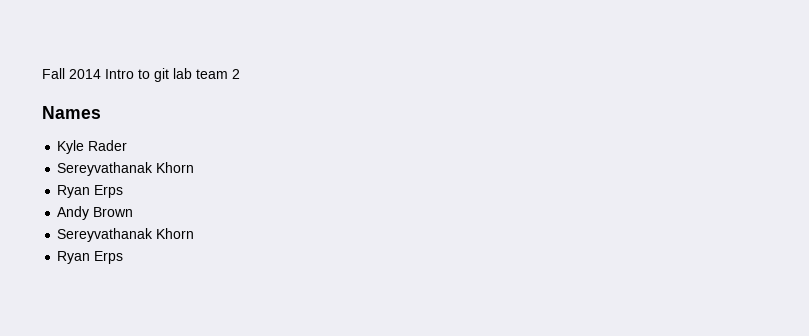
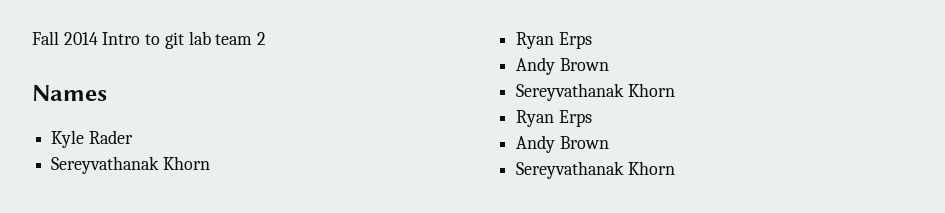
(124, 257) none -> [516,135,609,153] [516,161,675,179] // Andy Brown // Sereyvathanak Khorn

